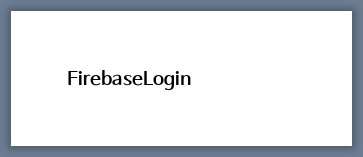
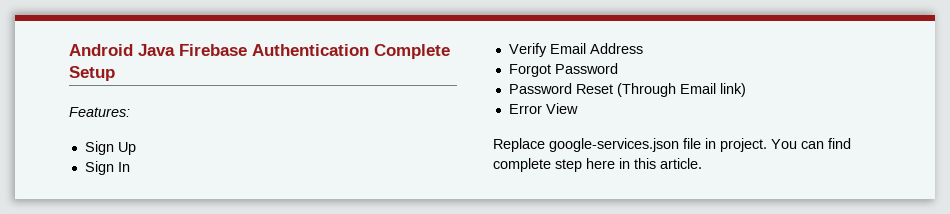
[67,70,191,90] FirebaseLogin -> [69,44,450,59] [69,66,115,81] [69,107,130,117] [84,141,136,155] [84,161,130,175] [508,43,643,57] [508,63,618,77] [508,83,746,97] [508,103,578,114] [493,138,851,152] [493,158,702,172] Android Java Firebase Authentication Complete Setup // Features: // Sign Up // Sign In // Verify Email Address // Forgot Password // Password Reset (Through Email link) // Error View // Replace google-services.json file in project. You can find complete step here in this article.

